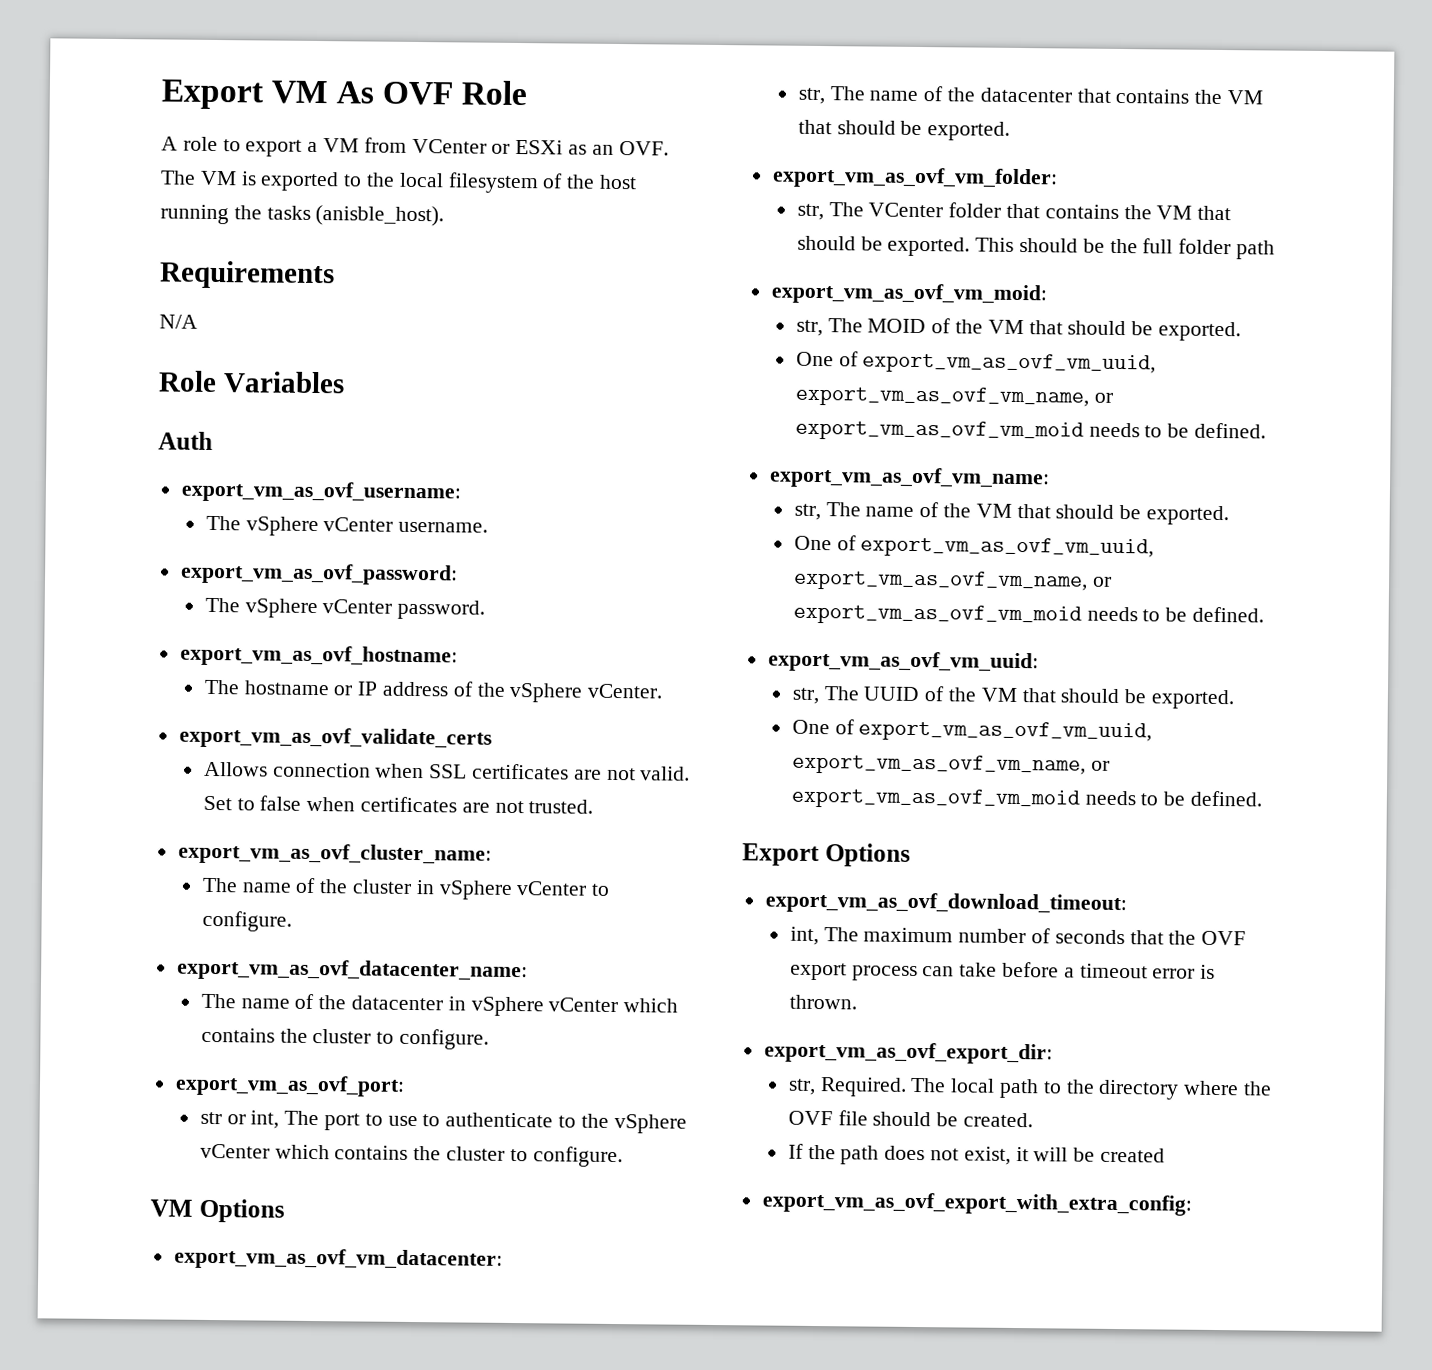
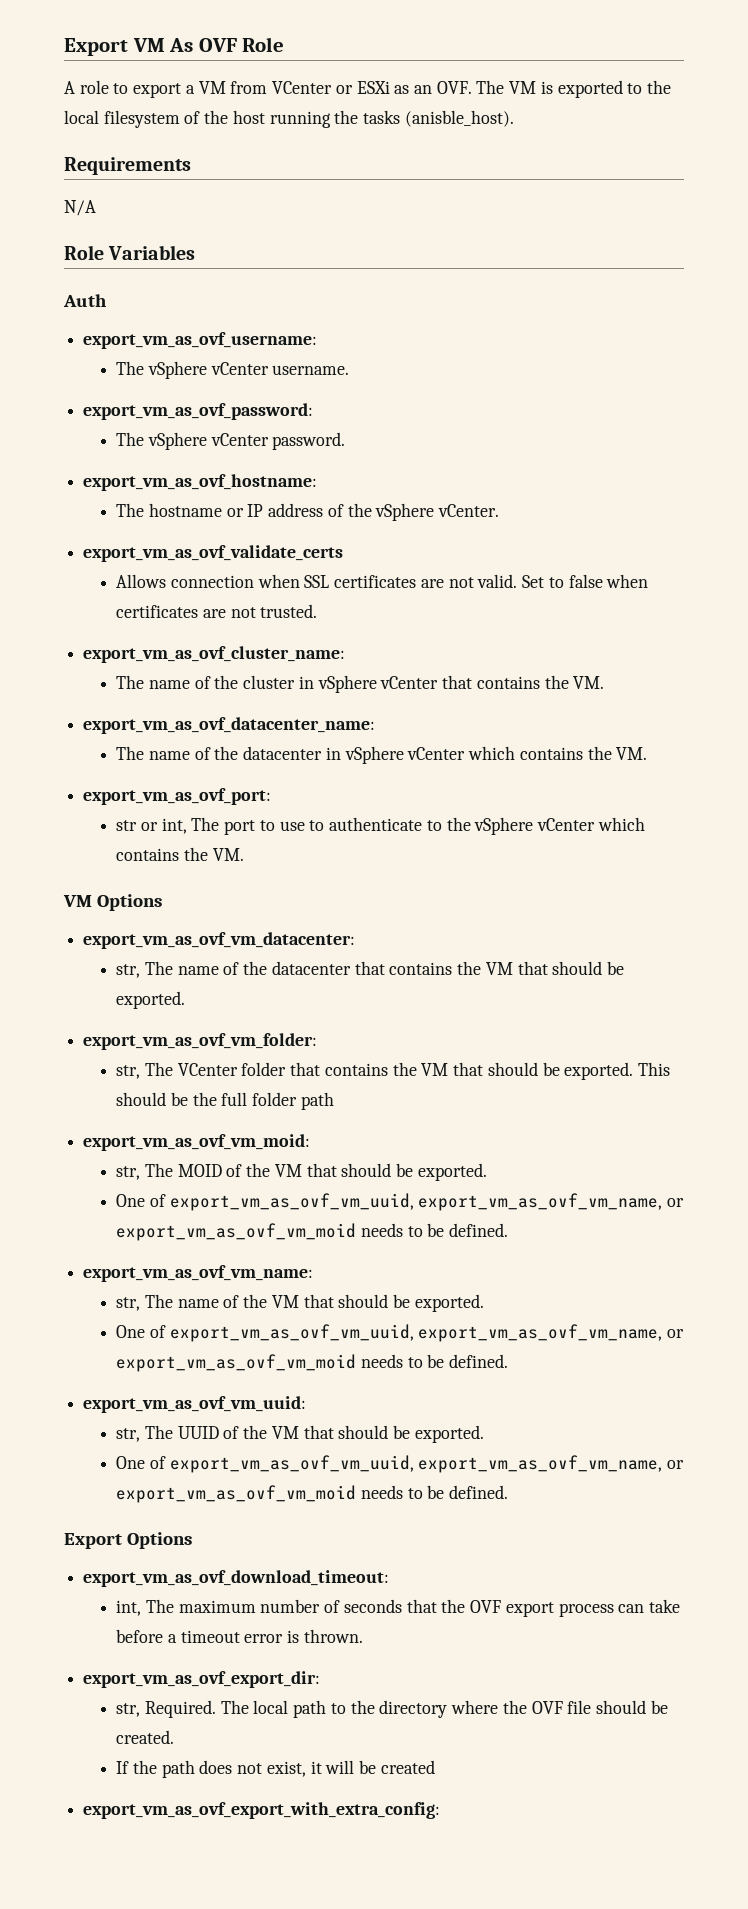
[591,883,611,896] [201,910,292,932] to configure. -> [442,675,605,689] that contains the VM.
[312,1028,489,1050] cluster to configure. -> [616,747,648,760] VM.
[445,1146,623,1168] cluster to configure. -> [212,848,244,861] VM.

